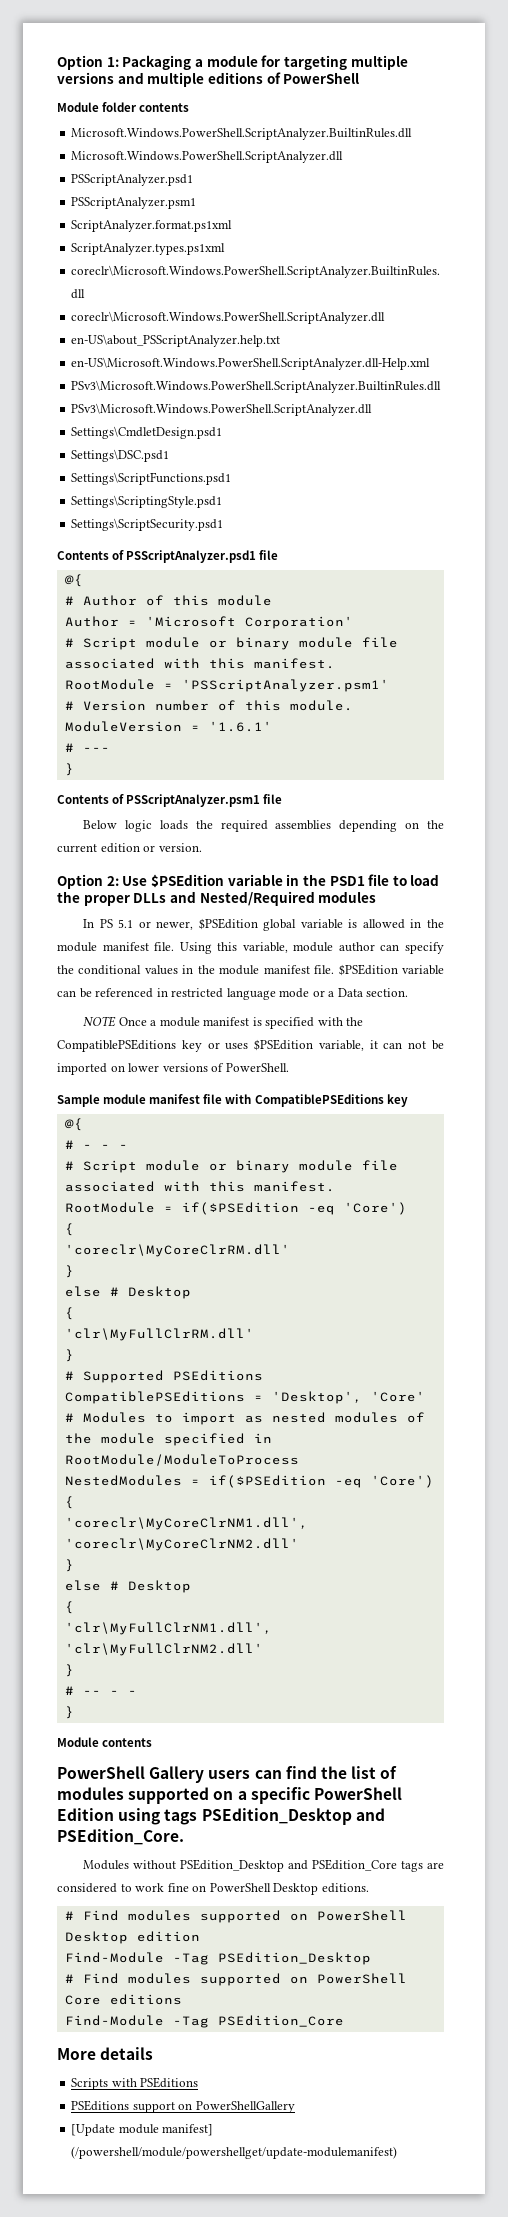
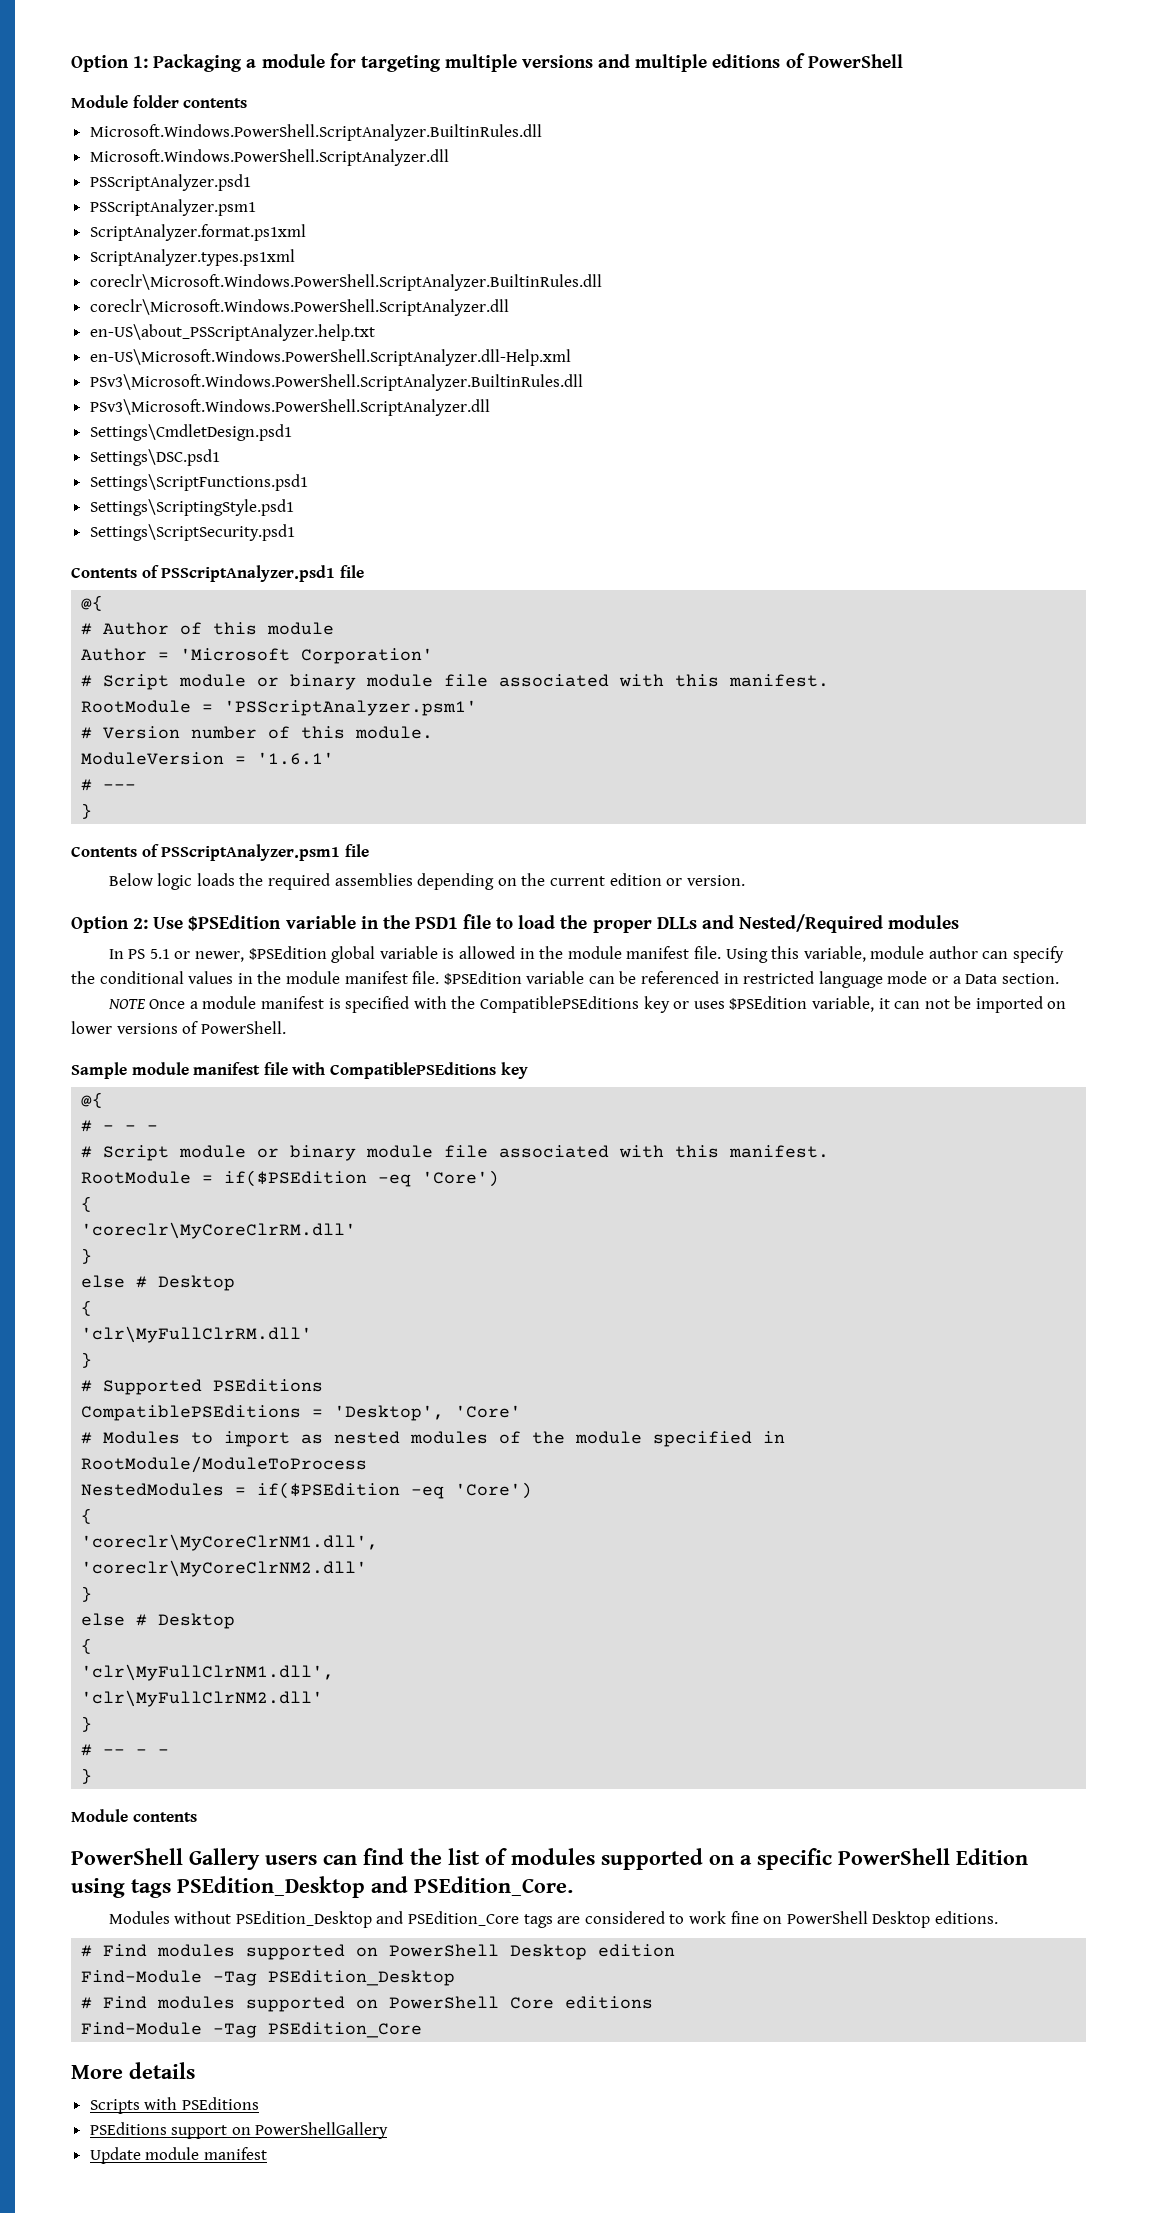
[71,2124,214,2136] [71,2146,398,2159] [Update module manifest] (/powershell/module/powershellget/update-modulemanifest) -> [89,2147,267,2164] Update module manifest

